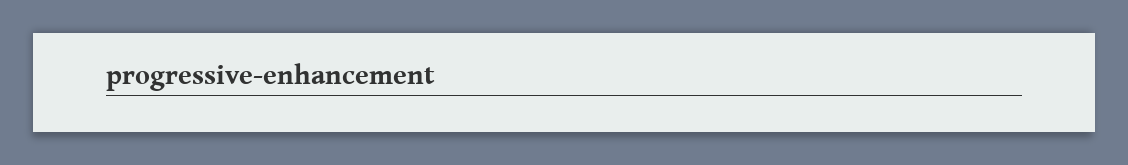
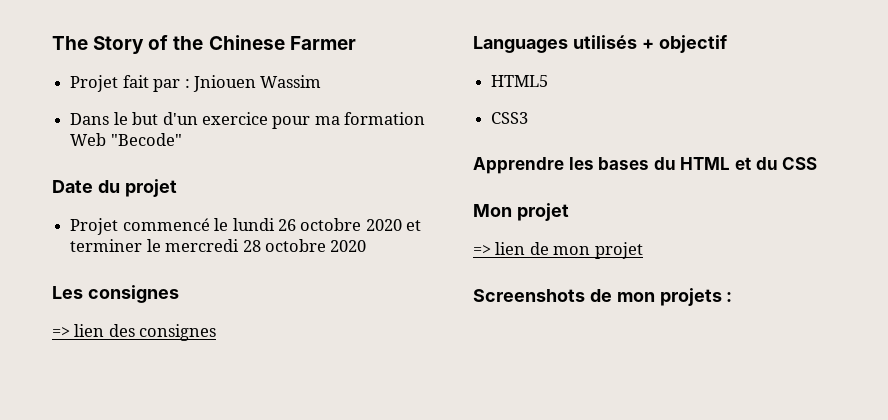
[106,63,435,91] progressive-enhancement -> [52,35,356,54] [70,75,322,92] [70,112,426,129] [70,133,182,146] [52,179,177,197] [70,218,422,235] [70,239,367,252] [52,285,179,303] [52,324,217,341] [473,35,727,53] [491,75,549,87] [491,112,529,124] [473,157,818,174] [473,203,569,221] [473,242,643,259] [473,288,733,306] The Story of the Chinese Farmer // Projet fait par : Jniouen Wassim // Dans le but d'un exercice pour ma formation Web "Becode" // Date du projet // Projet commencé le lundi 26 octobre 2020 et terminer le mercredi 28 octobre 2020 // Les consignes // => lien des consignes // Languages utilisés + objectif // HTML5 // CSS3 // Apprendre les bases du HTML et du CSS // Mon projet // => lien de mon projet // Screenshots de mon projets :

